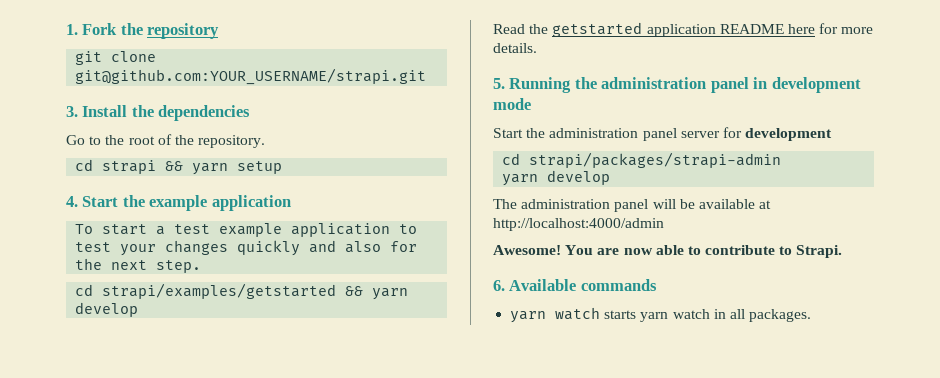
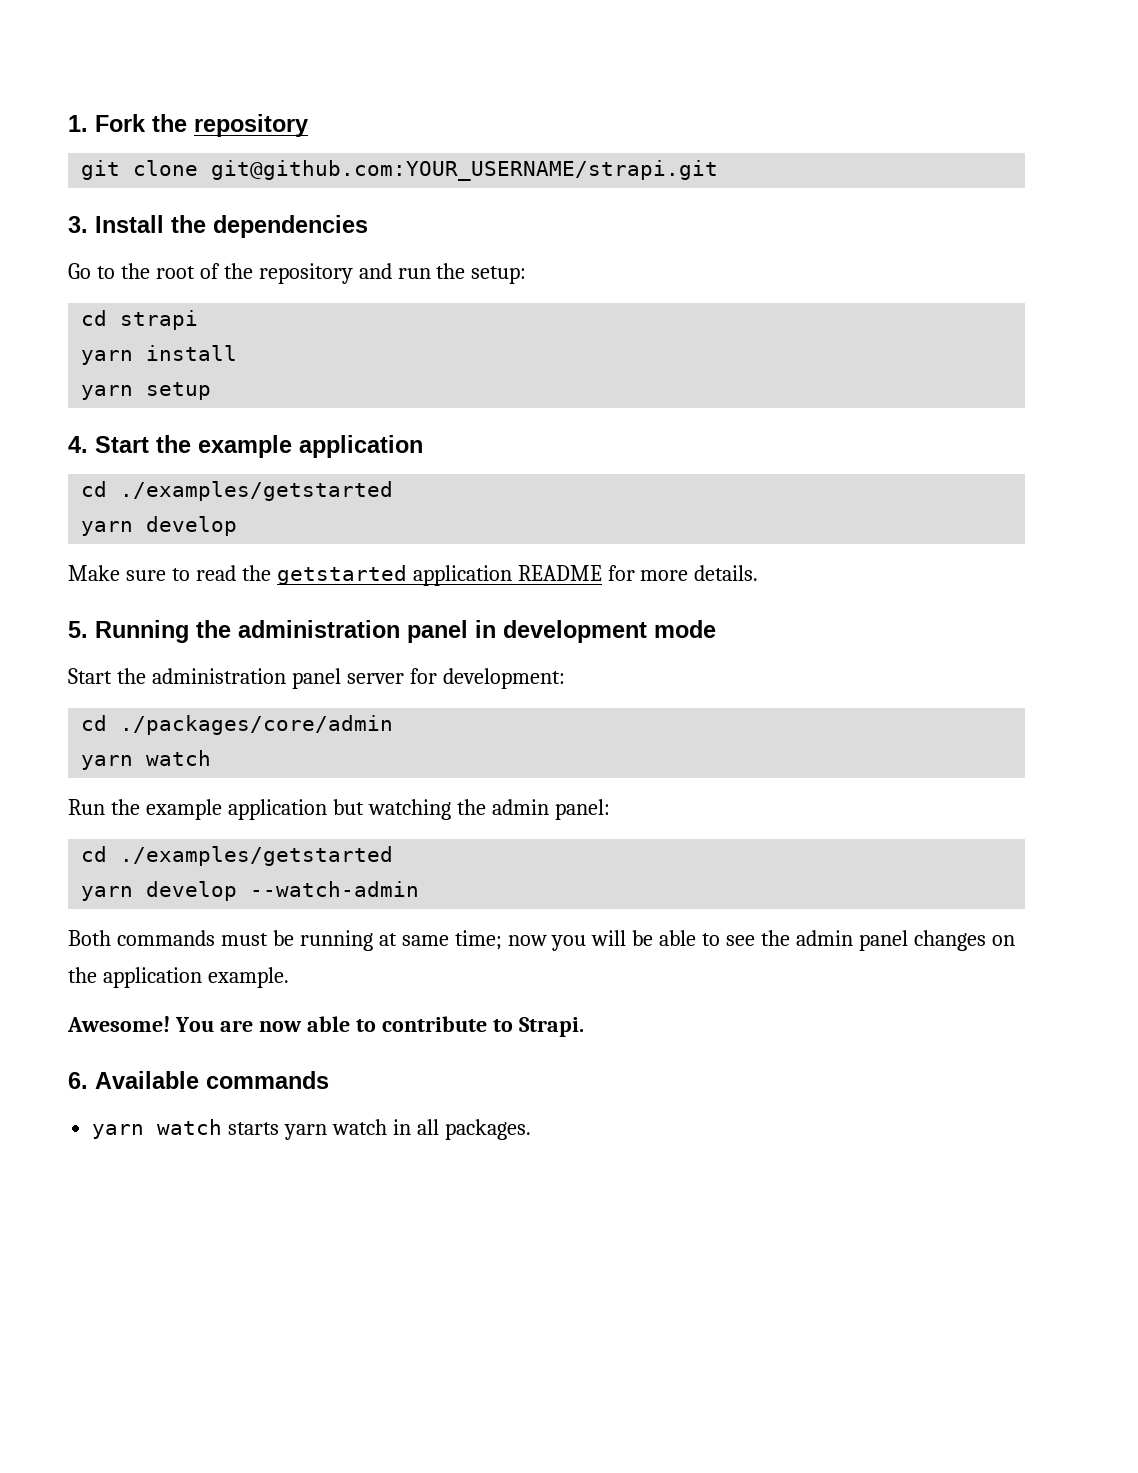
[198,135,266,148] repository. -> [258,263,527,284] repository and run the setup:
[165,161,184,171] && -> [81,345,238,365] // yarn install //
[75,223,418,237] [75,240,418,256] [75,258,202,273] [75,283,409,300] [75,302,139,317] [493,24,525,34] To start a test example application to test your changes quickly and also for the next step. // cd strapi/examples/getstarted && yarn develop // Read -> [81,481,394,501] [81,516,238,536] [68,565,236,581] cd ./examples/getstarted // yarn develop // Make sure to read
[787,24,815,34] here -> (602, 573) none
[745,128,833,141] [502,152,782,168] [502,170,611,186] [493,199,772,212] [493,218,664,231] development // cd strapi/packages/strapi-admin // yarn develop // The administration panel will be available at http://localhost:4000/admin -> [442,668,565,689] [81,715,394,735] [81,750,212,770] [68,799,610,820] [81,846,394,866] [81,881,420,901] [68,930,1015,951] [68,967,289,988] development: // cd ./packages/core/admin // yarn watch // Run the example application but watching the admin panel: // cd ./examples/getstarted // yarn develop --watch-admin // Both commands must be running at same time; now you will be able to see the admin panel changes on the application example.

